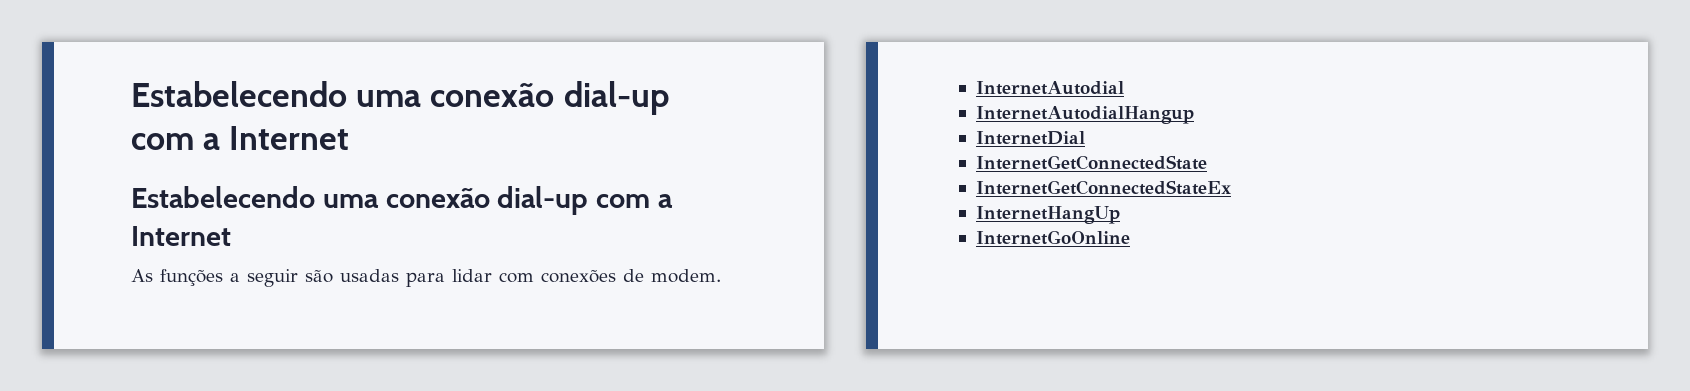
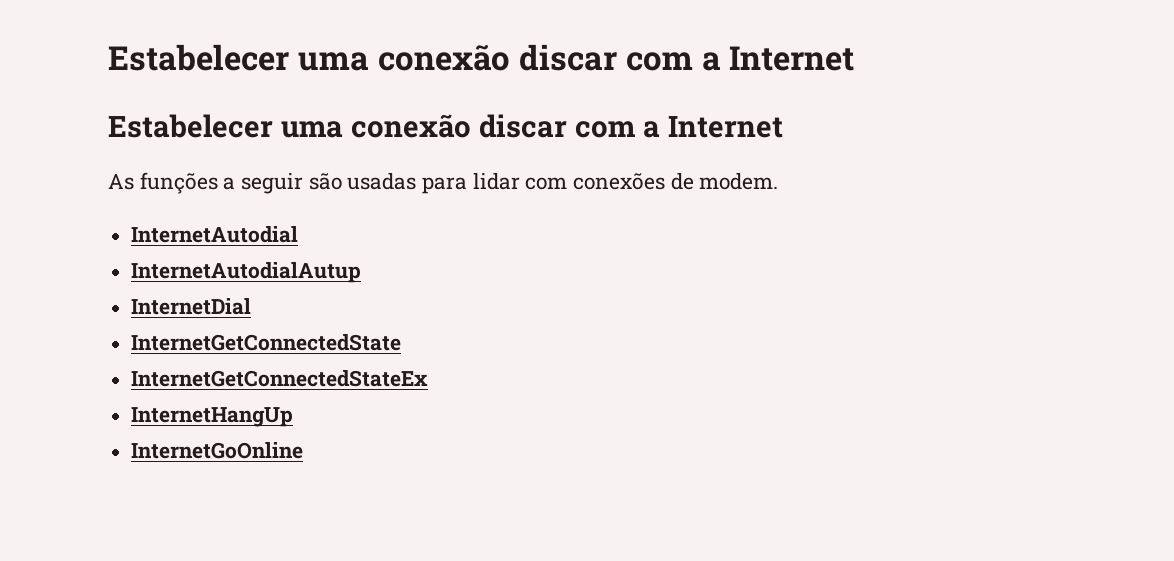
[131,81,669,115] [131,126,350,150] [131,186,589,215] Estabelecendo uma conexão dial-up com a Internet // Estabelecendo uma conexão dial-up -> [108,44,855,71] [108,114,567,138] Estabelecer uma conexão discar com a Internet // Estabelecer uma conexão discar
[975,106,1194,124] InternetAutodialHangup -> [131,262,362,283] InternetAutodialAutup

